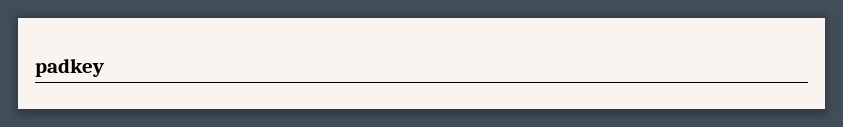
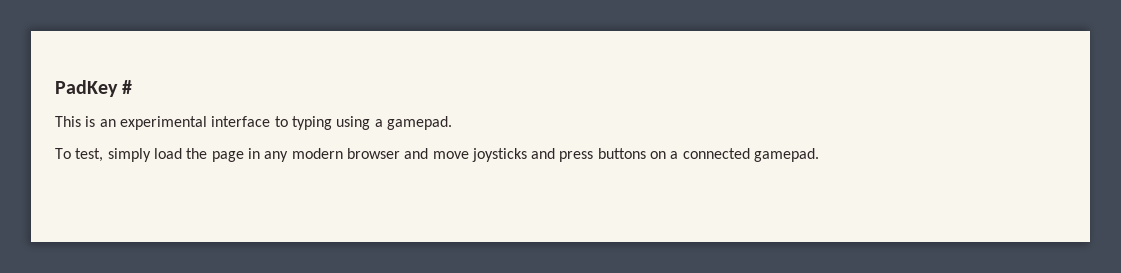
[35,58,104,77] padkey -> [55,80,133,97] [55,116,452,130] [55,148,820,162] PadKey # // This is an experimental interface to typing using a gamepad. // To test, simply load the page in any modern browser and move joysticks and press buttons on a connected gamepad.

